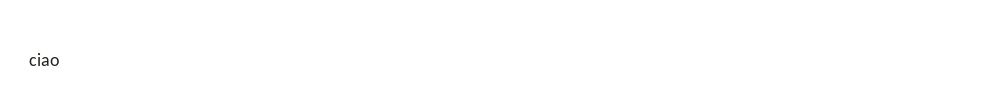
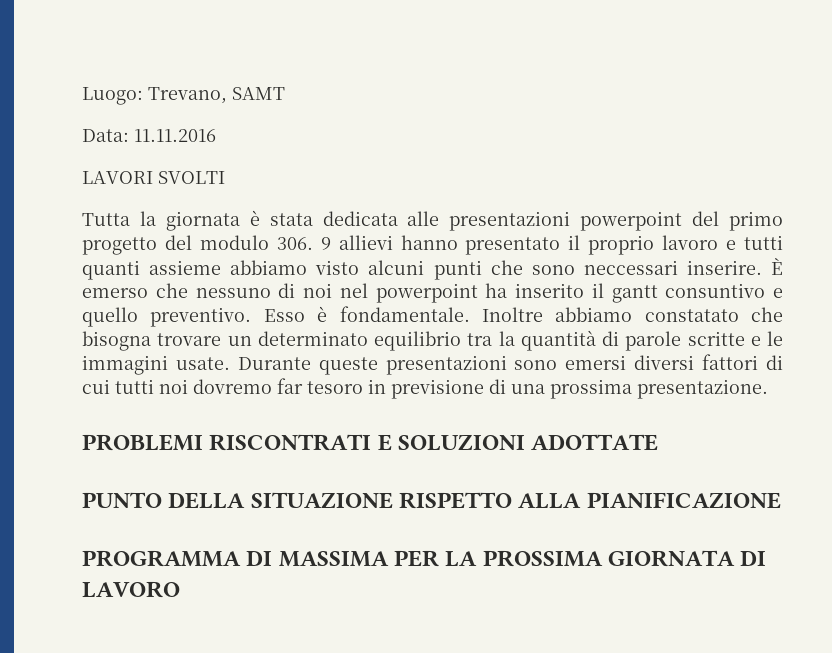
[29,53,60,66] ciao -> [82,87,285,105] [82,129,216,142] [82,171,225,184] [82,210,783,231] [82,235,783,255] [82,258,784,280] [82,283,783,303] [82,306,783,327] [82,330,783,351] [82,354,784,375] [82,378,768,399] [82,434,659,451] [82,492,781,509] [82,550,767,567] [82,581,180,598] Luogo: Trevano, SAMT // Data: 11.11.2016 // LAVORI SVOLTI // Tutta la giornata è stata dedicata alle presentazioni powerpoint del primo progetto del modulo 306. 9 allievi hanno presentato il proprio lavoro e tutti quanti assieme abbiamo visto alcuni punti che sono neccessari inserire. È emerso che nessuno di noi nel powerpoint ha inserito il gantt consuntivo e quello preventivo. Esso è fondamentale. Inoltre abbiamo constatato che bisogna trovare un determinato equilibrio tra la quantità di parole scritte e le immagini usate. Durante queste presentazioni sono emersi diversi fattori di cui tutti noi dovremo far tesoro in previsione di una prossima presentazione. // PROBLEMI RISCONTRATI E SOLUZIONI ADOTTATE // PUNTO DELLA SITUAZIONE RISPETTO ALLA PIANIFICAZIONE // PROGRAMMA DI MASSIMA PER LA PROSSIMA GIORNATA DI LAVORO

